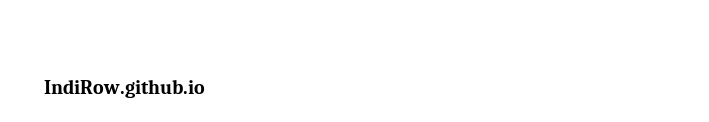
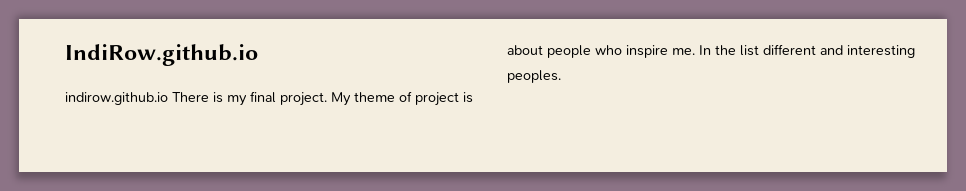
(205, 88) none -> [65,91,473,106] [507,44,915,58] [507,70,561,83] // indirow.github.io There is my final project. My theme of project is about people who inspire me. In the list different and interesting peoples.

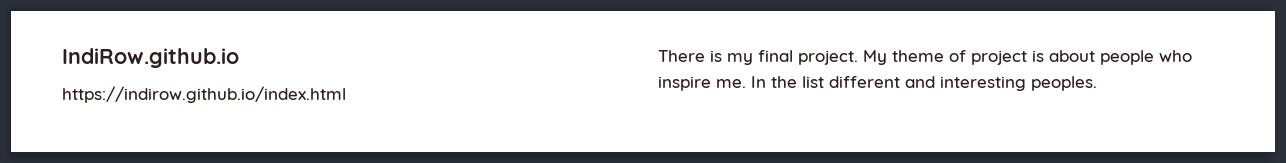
[65,92,168,105] indirow.github.io -> [62,86,346,103] https://indirow.github.io/index.html //

